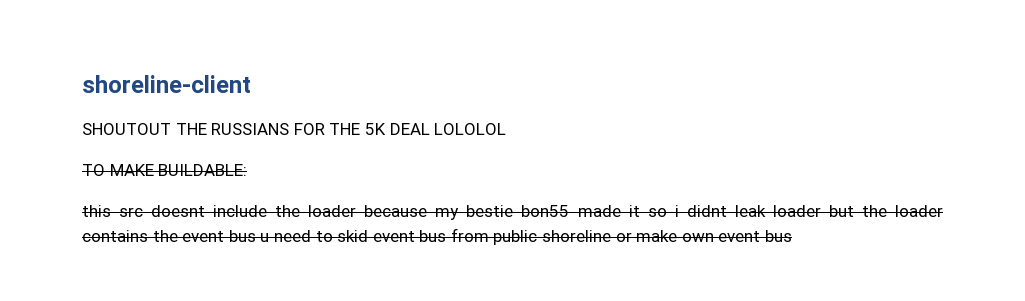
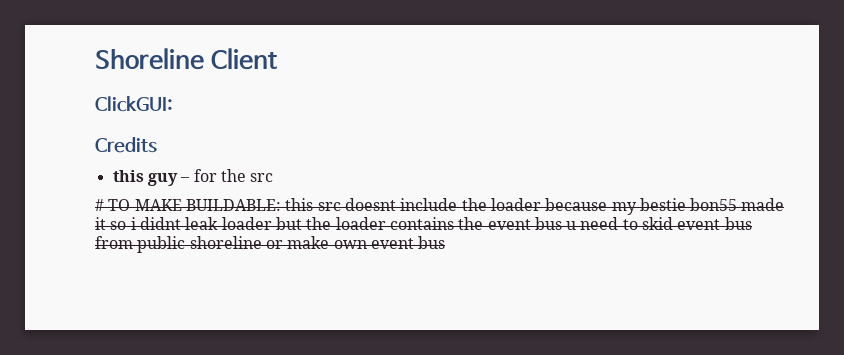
[82,75,251,93] [82,123,507,135] shoreline-client // SHOUTOUT THE RUSSIANS FOR THE 5K DEAL LOLOLOL // -> [95,48,277,70] [95,96,173,112] [95,137,157,153] [112,169,274,186] [95,199,104,211] Shoreline Client // ClickGUI: // Credits // this guy – for the src // #
(248, 170) // -> (281, 205) none

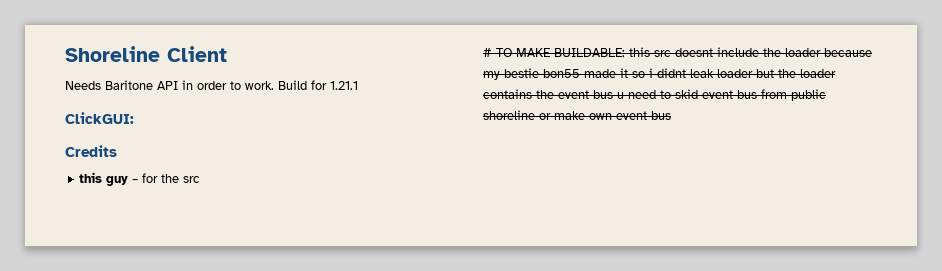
(277, 59) none -> [65,80,358,90] // Needs Baritone API in order to work. Build for 1.21.1

